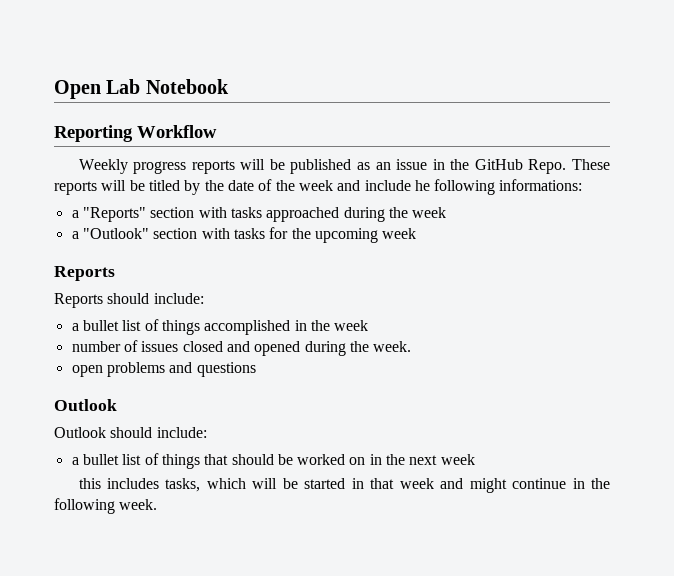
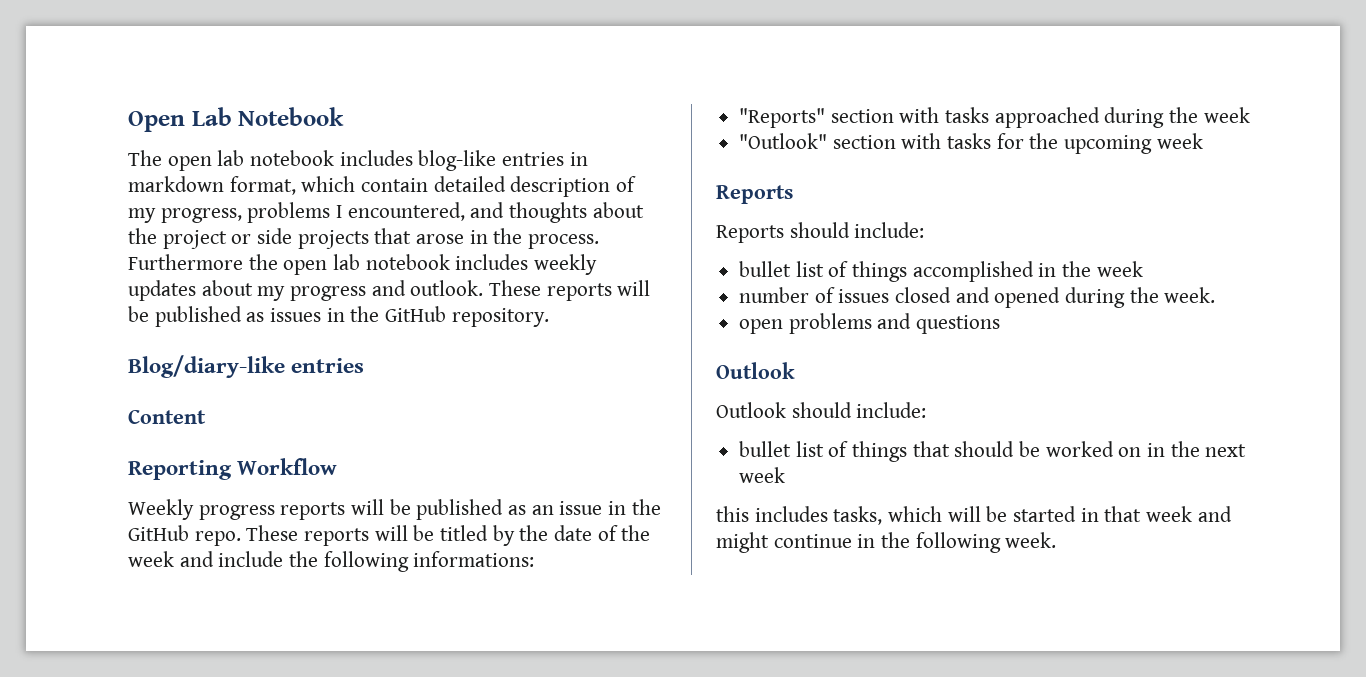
(229, 86) none -> [128,150,588,171] [128,176,637,197] [128,202,644,223] [128,228,600,249] [128,254,598,275] [128,280,651,301] [128,306,549,327] [128,355,365,378] [128,409,206,424] // The open lab notebook includes blog-like entries in markdown format, which contain detailed description of my progress, problems I encountered, and thoughts about the project or side projects that arose in the process. Furthermore the open lab notebook includes weekly updates about my progress and outlook. These reports will be published as issues in the GitHub repository. // Blog/diary-like entries // Content
[528,159,567,174] Repo. -> [194,531,241,546] repo.
[414,180,430,191] he -> [289,551,319,567] the
[71,210,79,218] a -> (535, 559) none
[71,231,79,239] a -> (1250, 115) none
[71,323,79,331] a -> (925, 230) none
[71,457,79,465] a -> (927, 410) none

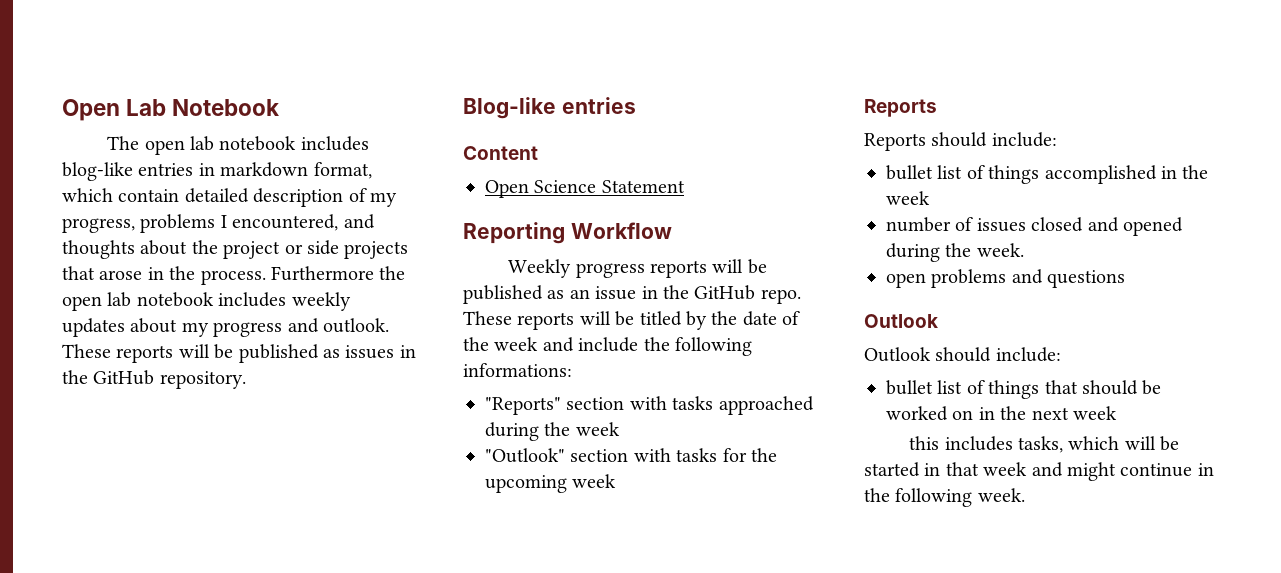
[128,355,285,378] Blog/diary-like -> [463,97,556,119] Blog-like
(206, 416) none -> [485,180,685,198] // Open Science Statement

